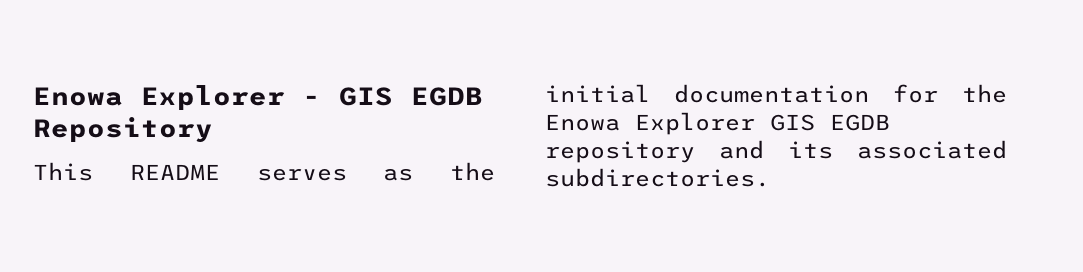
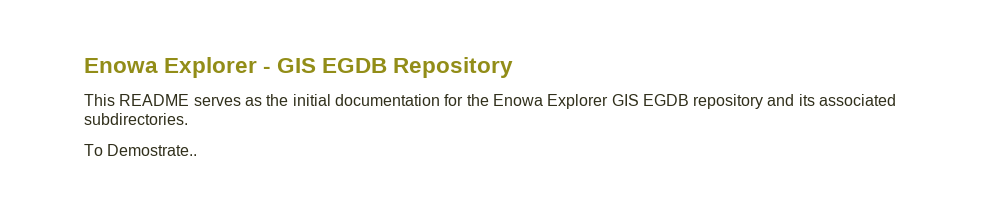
(770, 177) none -> [84,144,198,156] // To Demostrate..

